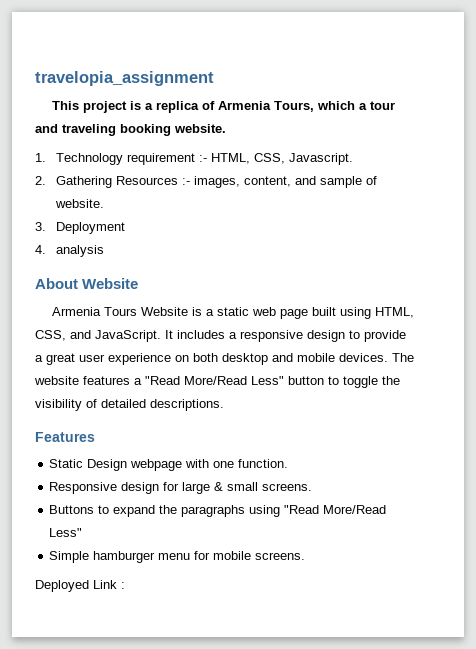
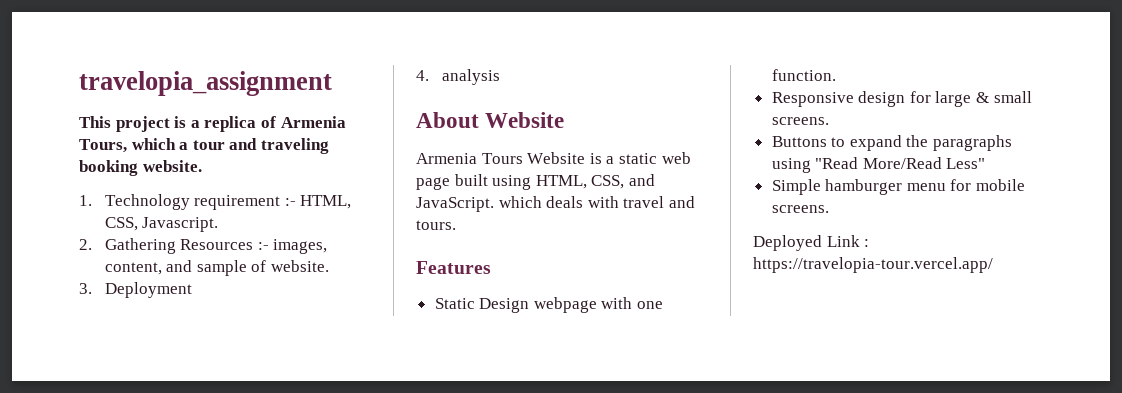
[165,330,406,342] [35,353,414,365] [34,376,400,388] [35,399,224,411] It includes a responsive design to provide a great user experience on both desktop and mobile devices. The website features a "Read More/Read Less" button to toggle the visibility of detailed descriptions. -> [498,196,695,208] [416,220,456,230] which deals with travel and tours.
(125, 585) none -> [753,257,993,273] https://travelopia-tour.vercel.app/

